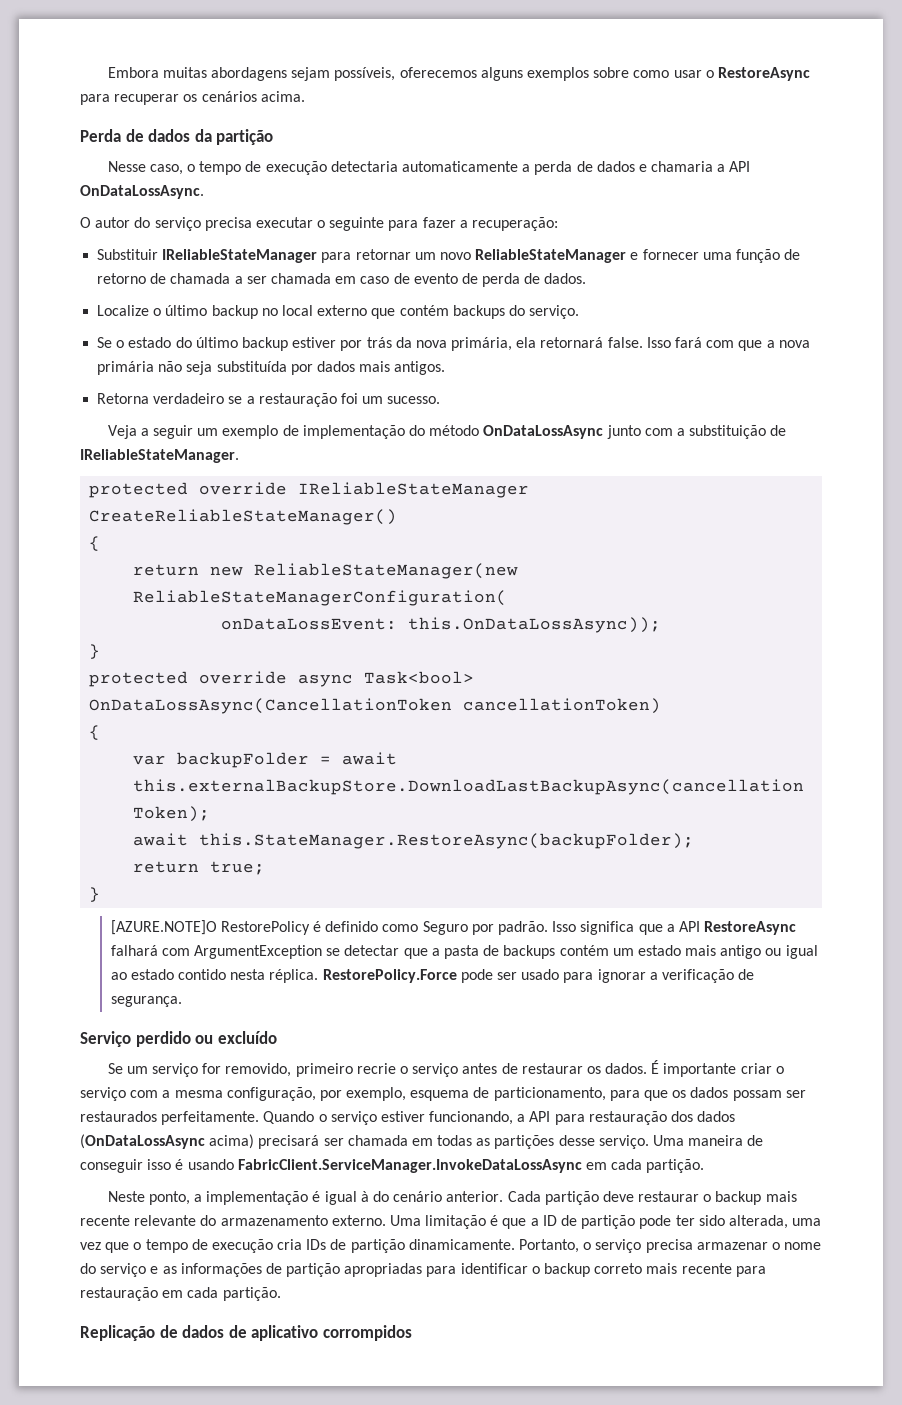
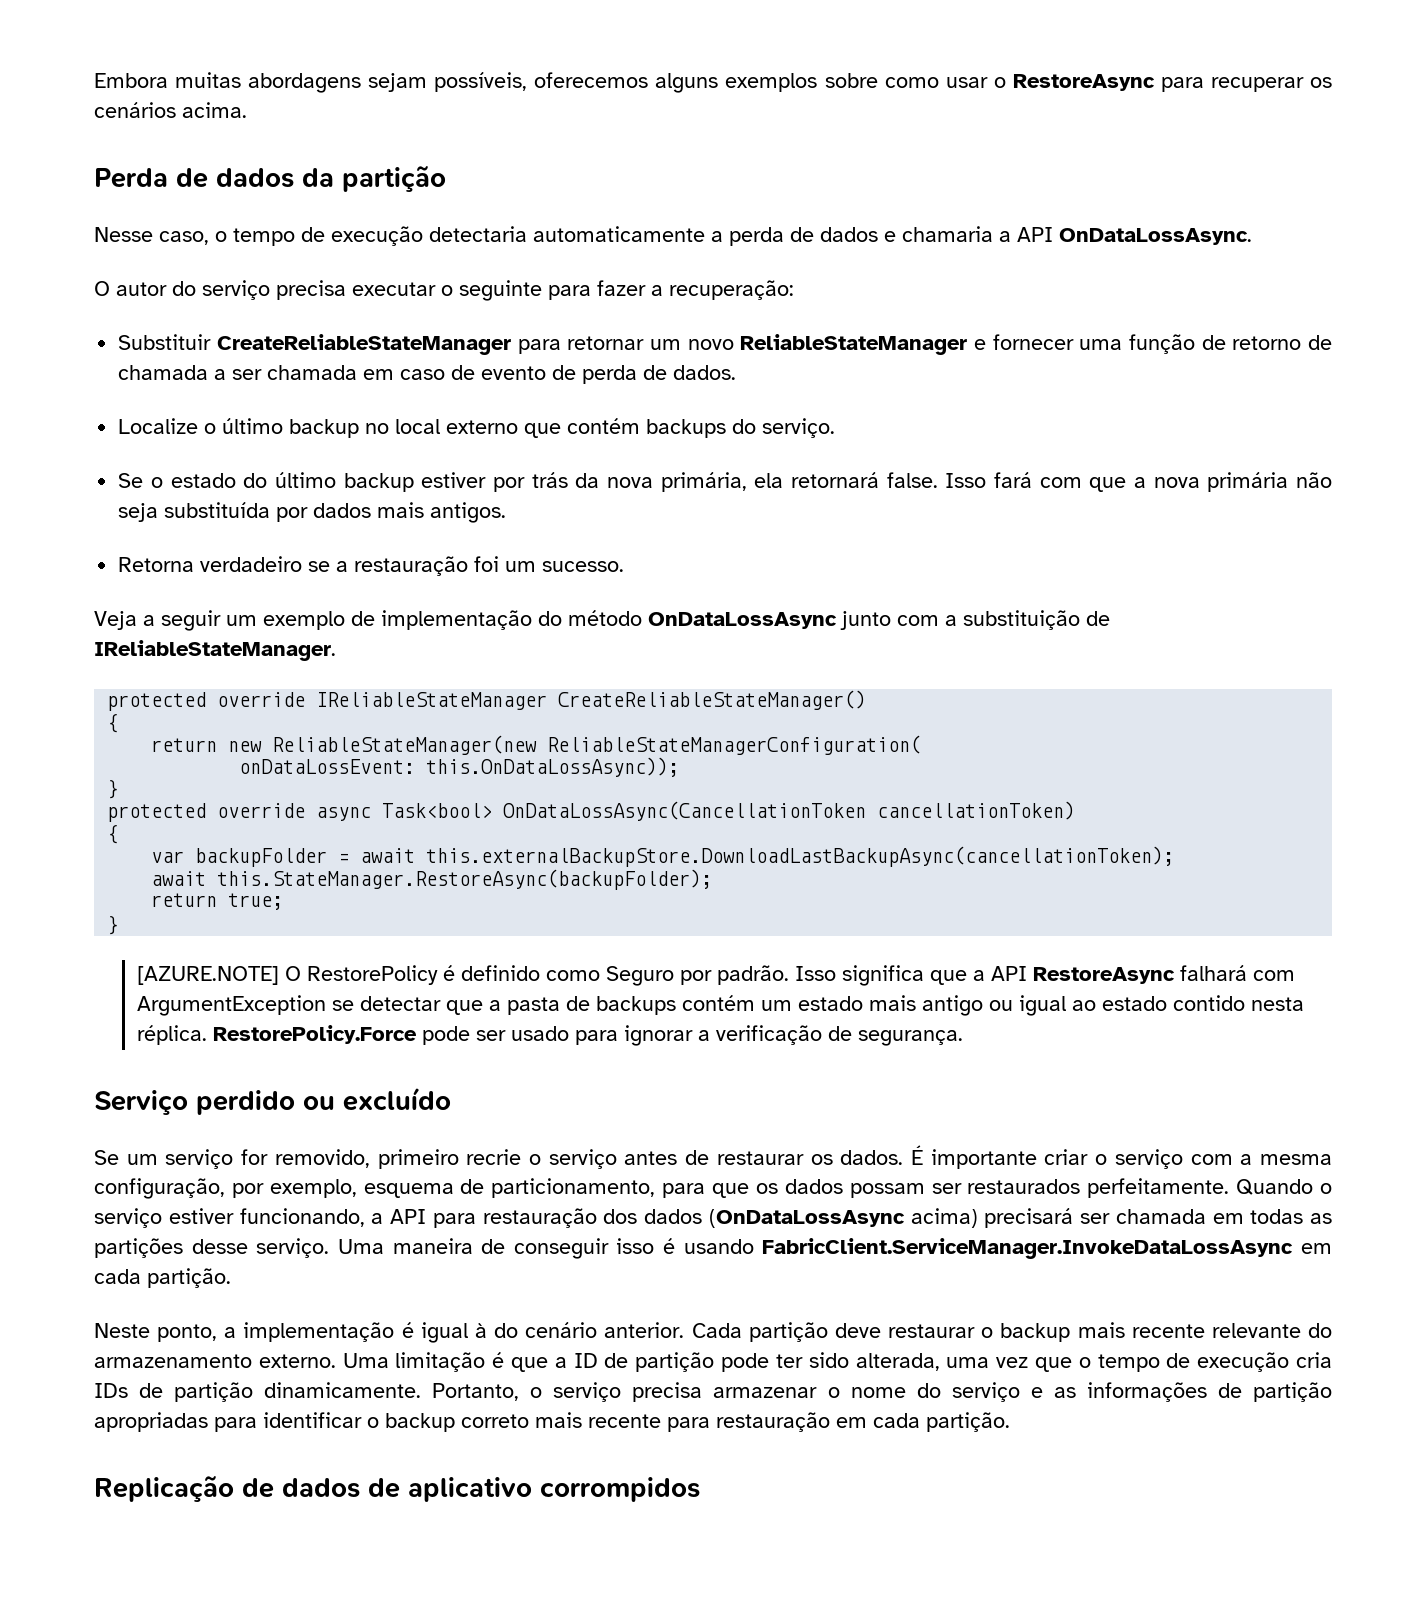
[162,249,318,263] IReliableStateManager -> [216,334,511,355] CreateReliableStateManager
[110,920,217,935] [AZURE.NOTE]O -> [137,966,302,985] [AZURE.NOTE] O

